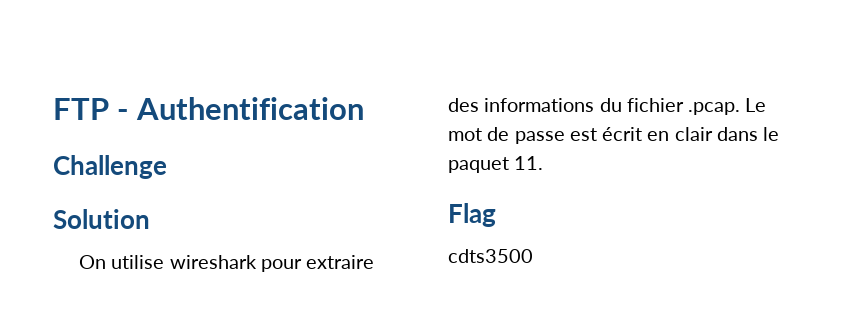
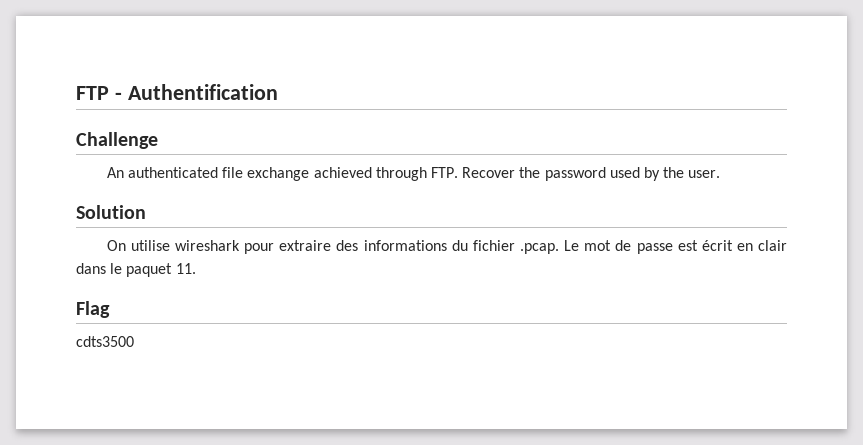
(167, 167) none -> [106,167,721,181] // An authenticated file exchange achieved through FTP. Recover the password used by the user.

